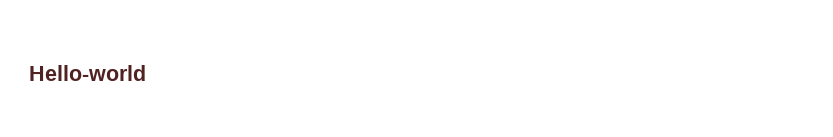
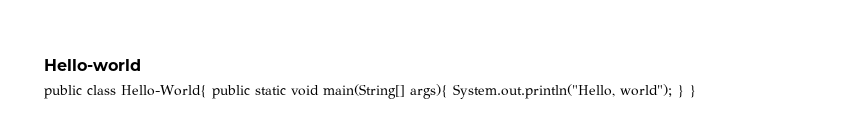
(146, 73) none -> [44,84,696,99] // public class Hello-World{ public static void main(String[] args){ System.out.println("Hello, world"); } }

